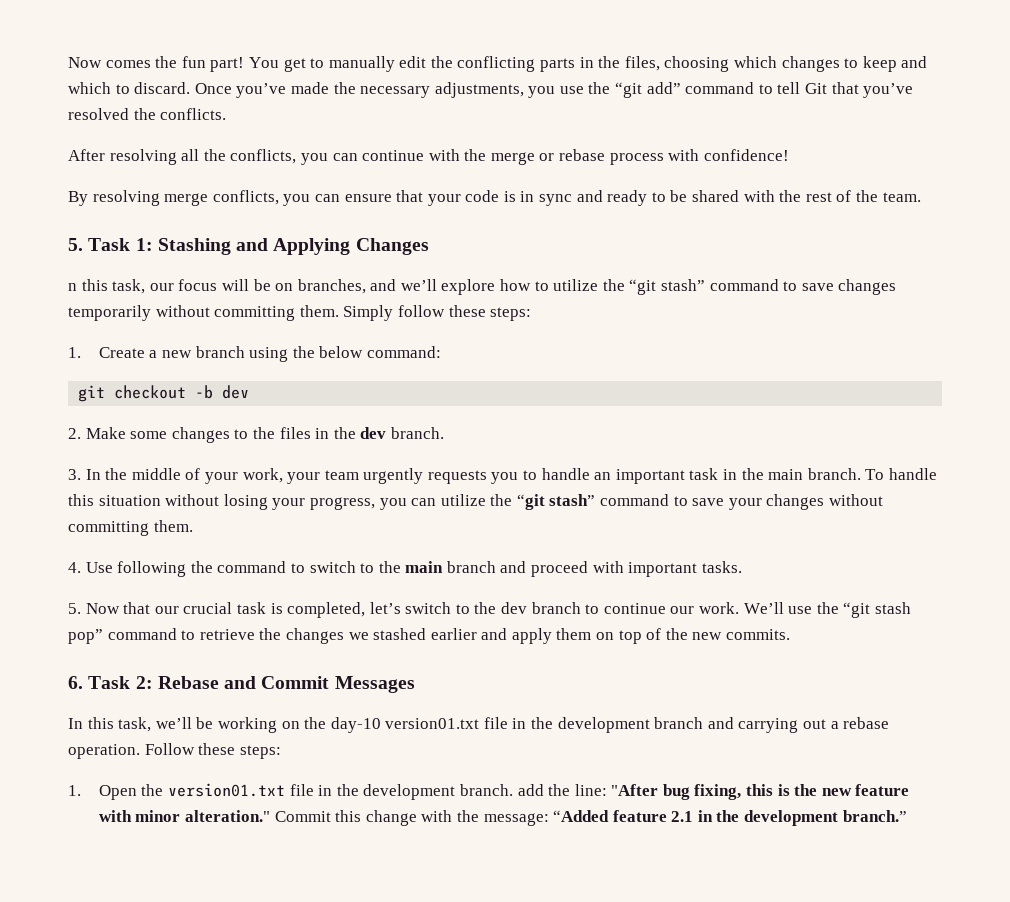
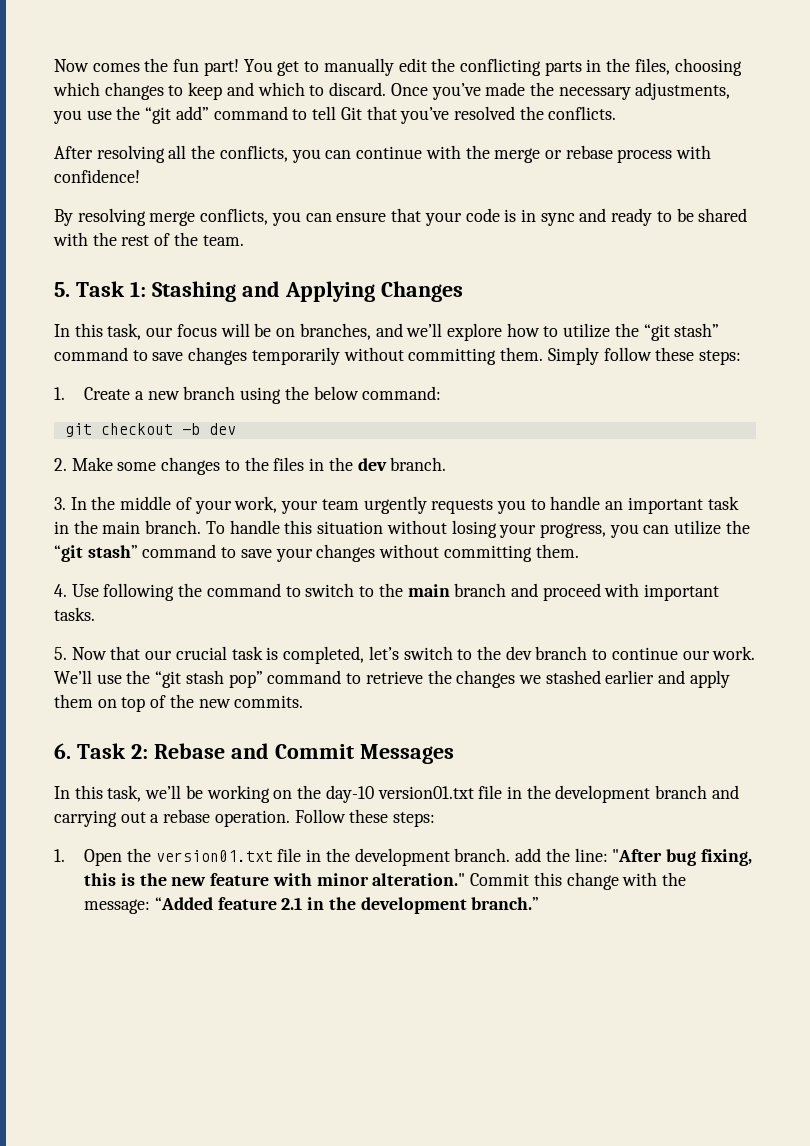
[68,283,77,291] n -> [54,324,70,337] In

